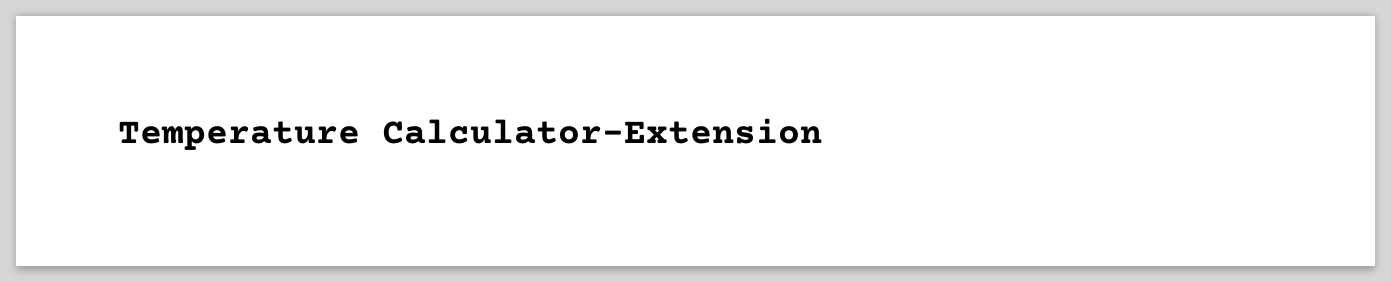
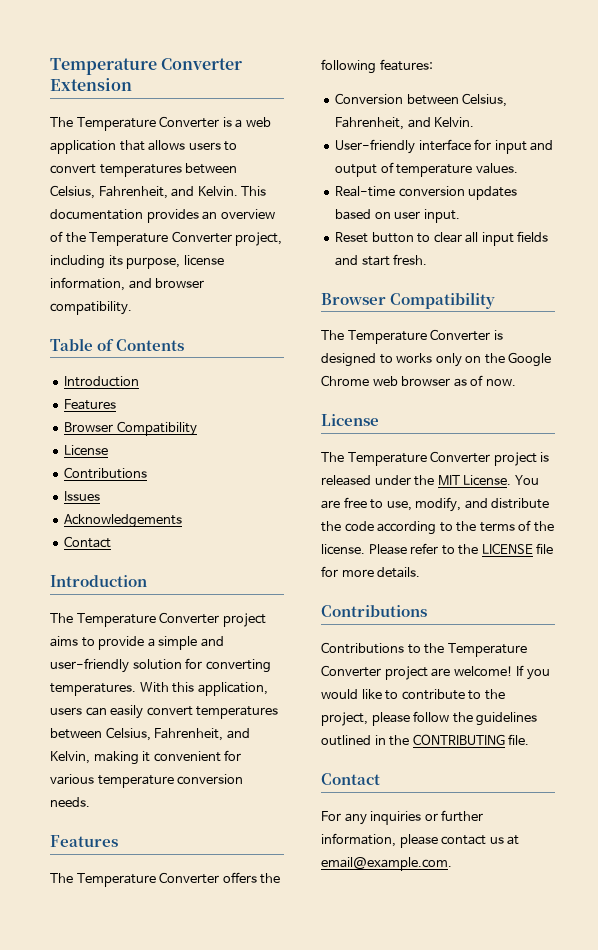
[118,118,822,150] Temperature Calculator-Extension -> [50,58,243,75] [50,78,132,91] [50,116,271,131] [50,140,238,154] [50,163,238,177] [50,185,267,199] [50,209,275,223] [50,231,283,246] [50,255,224,269] [50,277,205,291] [50,301,132,315] [50,338,185,351] [64,376,140,387] [64,399,117,410] [64,421,197,436] [64,445,109,456] [64,467,148,479] [64,491,101,501] [64,514,183,528] [64,536,112,548] [50,575,147,587] [50,612,266,627] [50,636,224,650] [50,658,271,673] [50,682,268,696] [50,705,279,719] [50,727,250,741] [50,750,242,765] [50,774,244,788] [50,797,90,807] [50,835,118,847] [50,872,281,887] [321,59,433,74] [335,93,508,107] [335,117,475,130] [335,139,554,154] [335,162,518,177] [335,186,518,200] [335,209,460,223] [335,231,549,246] [335,254,428,266] [321,292,496,309] [321,329,503,344] [321,352,552,367] [321,375,516,387] [321,414,379,426] [321,451,550,466] [321,475,539,486] [321,497,550,512] [321,520,554,535] [321,543,554,555] [321,566,421,578] [321,605,427,617] [321,642,527,657] [321,665,550,680] [321,689,505,700] [321,711,538,726] [321,734,530,746] [321,773,380,785] [321,810,484,825] [321,833,520,848] [321,857,452,871] Temperature Converter Extension // The Temperature Converter is a web application that allows users to convert temperatures between Celsius, Fahrenheit, and Kelvin. This documentation provides an overview of the Temperature Converter project, including its purpose, license information, and browser compatibility. // Table of Contents // Introduction // Features // Browser Compatibility // License // Contributions // Issues // Acknowledgements // Contact // Introduction // The Temperature Converter project aims to provide a simple and user-friendly solution for converting temperatures. With this application, users can easily convert temperatures between Celsius, Fahrenheit, and Kelvin, making it convenient for various temperature conversion needs. // Features // The Temperature Converter offers the following features: // Conversion between Celsius, Fahrenheit, and Kelvin. // User-friendly interface for input and output of temperature values. // Real-time conversion updates based on user input. // Reset button to clear all input fields and start fresh. // Browser Compatibility // The Temperature Converter is designed to works only on the Google Chrome web browser as of now. // License // The Temperature Converter project is released under the MIT License. You are free to use, modify, and distribute the code according to the terms of the license. Please refer to the LICENSE file for more details. // Contributions // Contributions to the Temperature Converter project are welcome! If you would like to contribute to the project, please follow the guidelines outlined in the CONTRIBUTING file. // Contact // For any inquiries or further information, please contact us at email@example.com.

